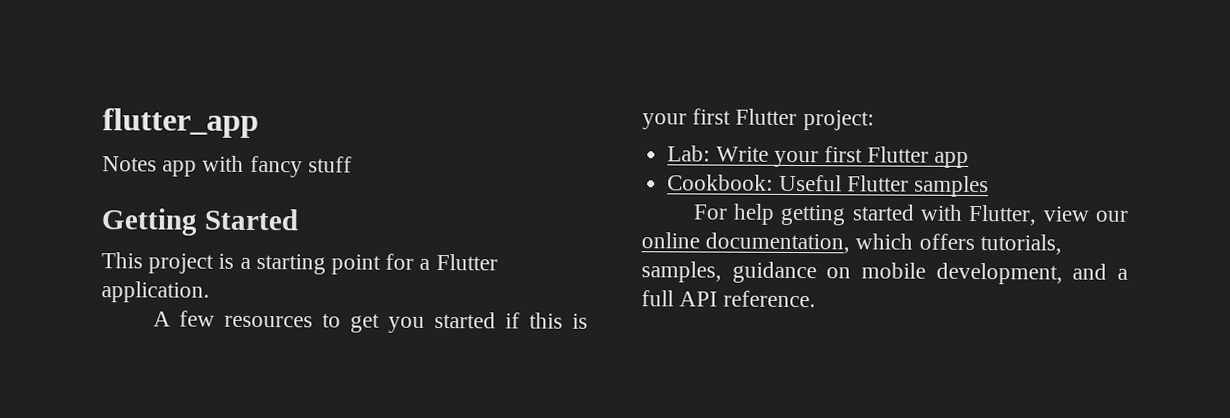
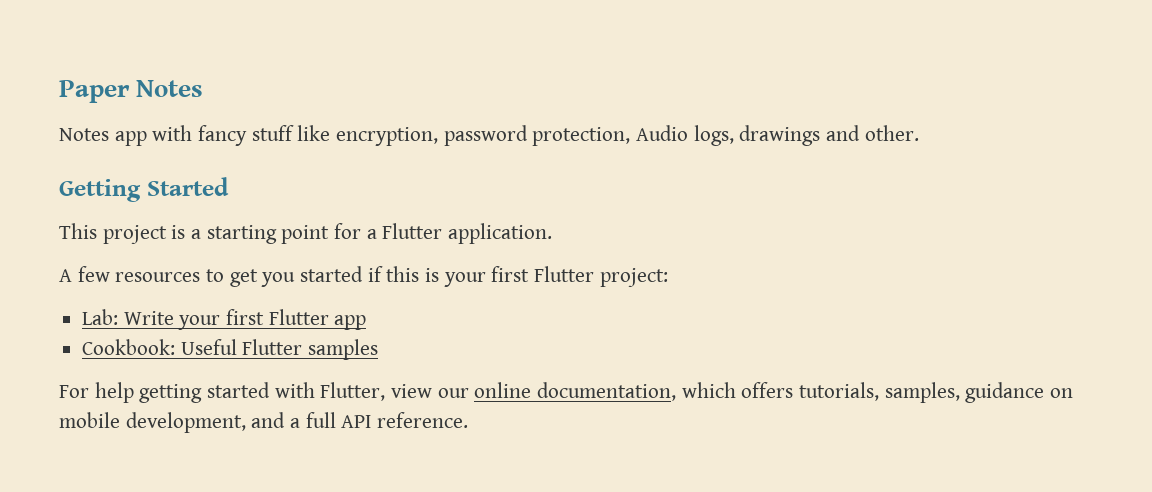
[102,108,259,139] flutter_app -> [59,80,204,103] Paper Notes
(352, 164) none -> [297,125,919,146] like encryption, password protection, Audio logs, drawings and other.

